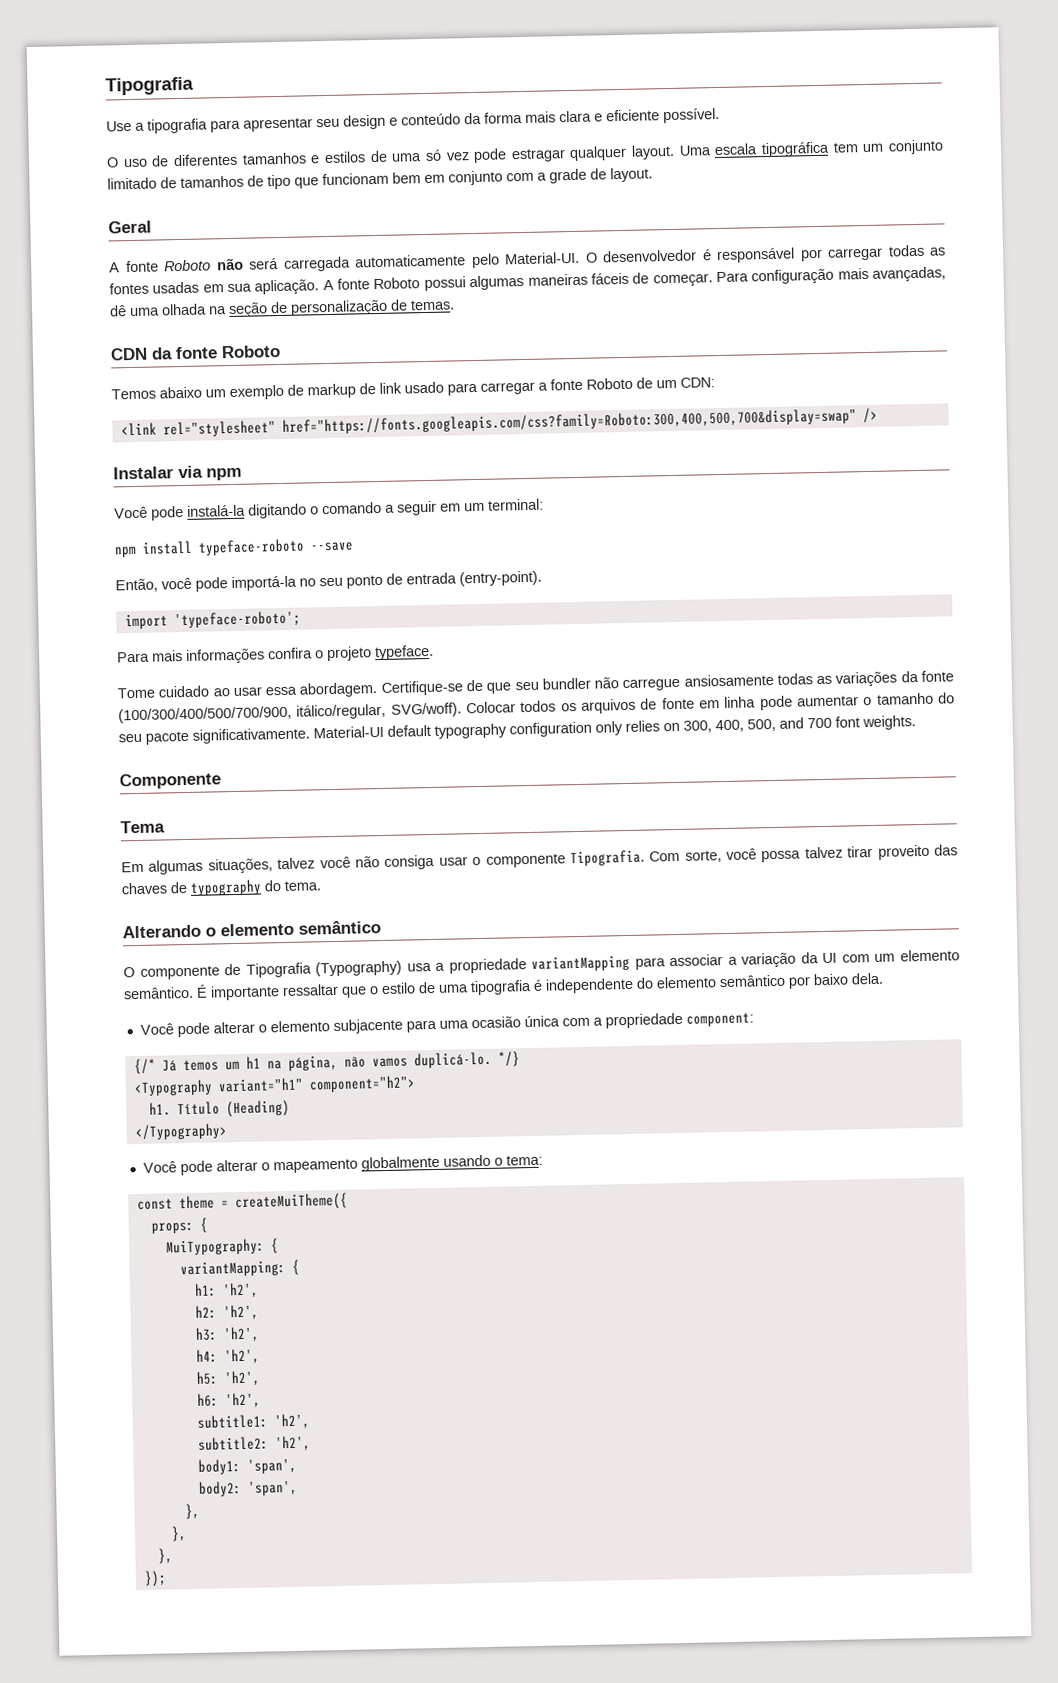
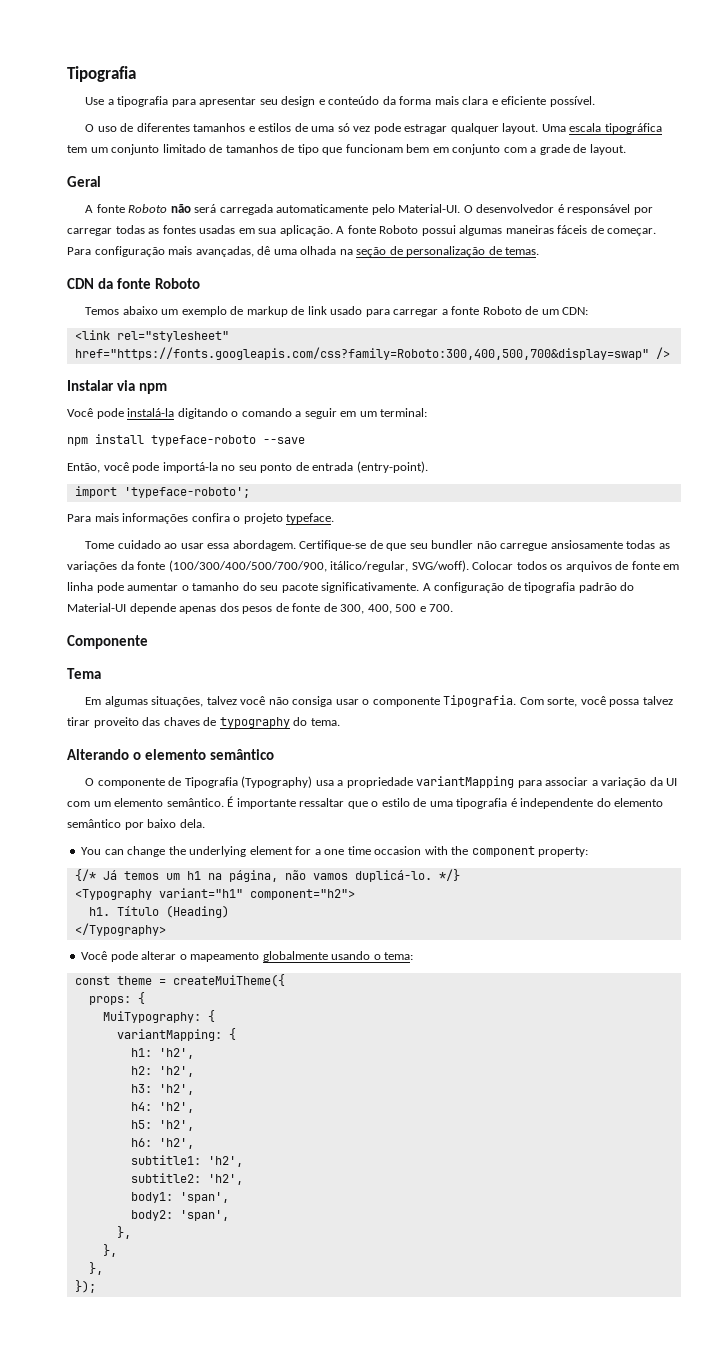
[313,715,916,739] Material-UI default typography configuration only relies on 300, 400, 500, and 700 font weights. -> [422,582,635,593] [67,603,454,614] A configuração de tipografia padrão do Material-UI depende apenas dos pesos de fonte de 300, 400, 500 e 700.
[139,1012,754,1038] Você pode alterar o elemento subjacente para uma ocasião única com a propriedade component: -> [81,846,589,857] You can change the underlying element for a one time occasion with the component property:

